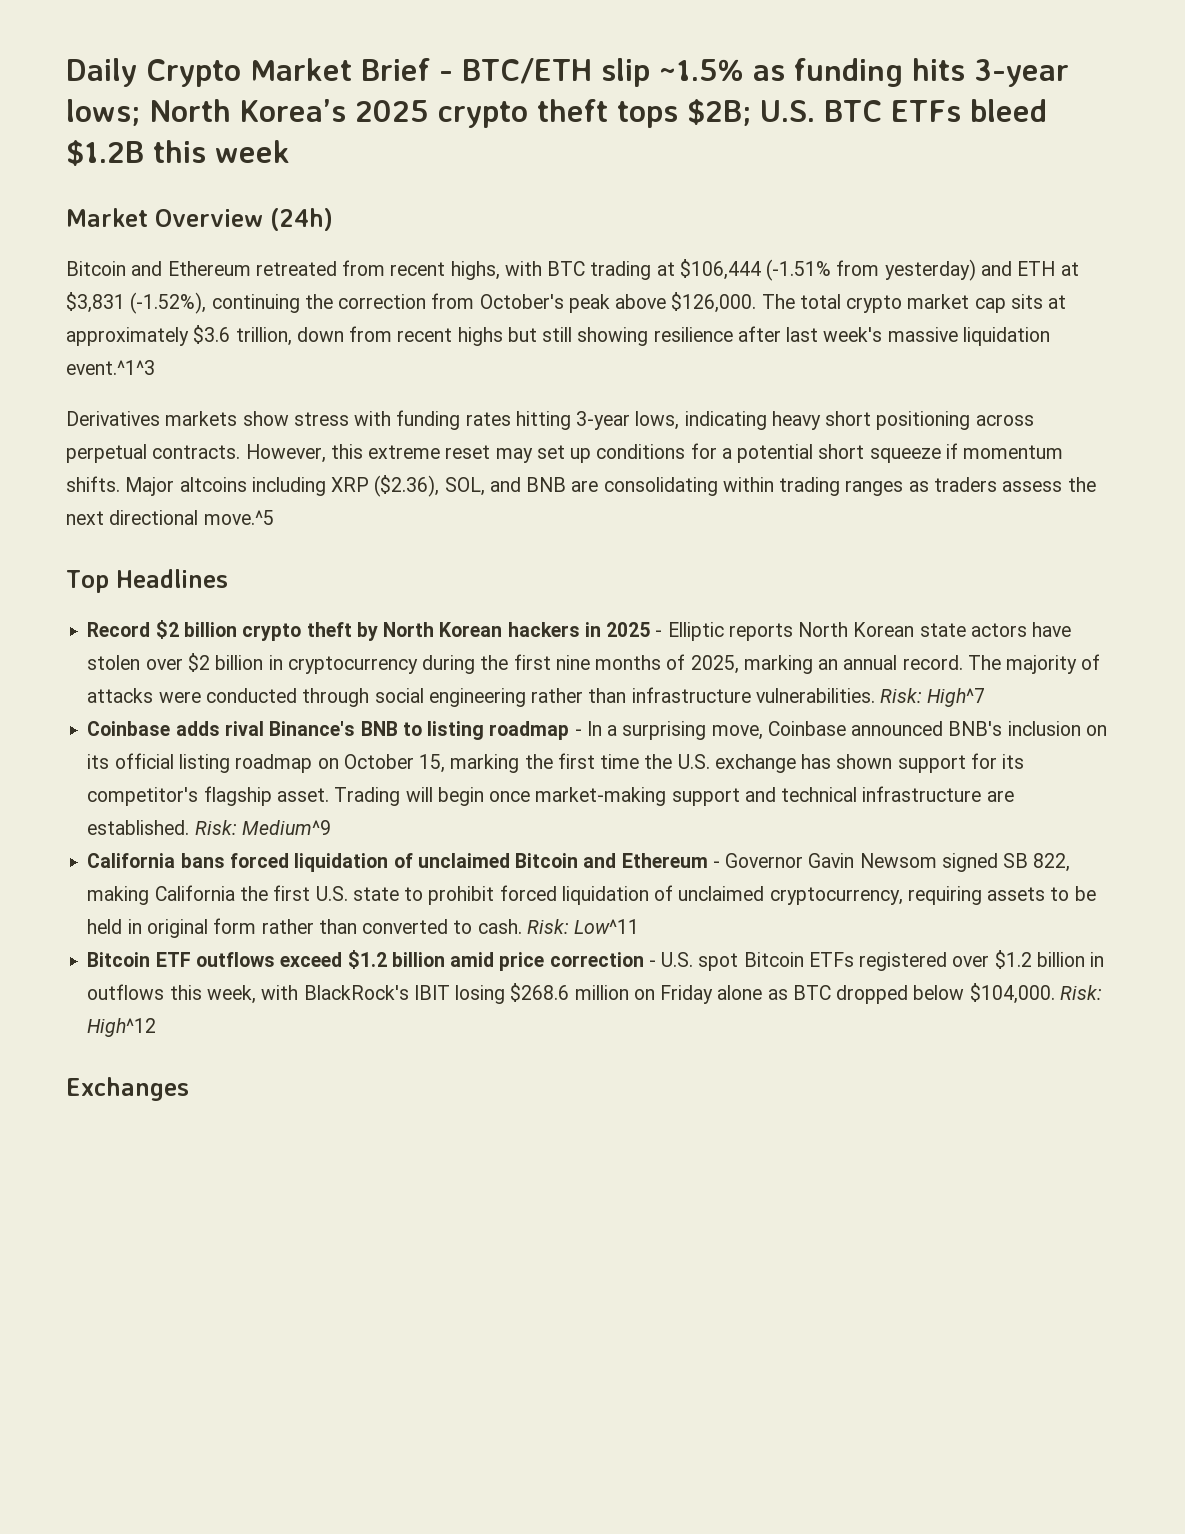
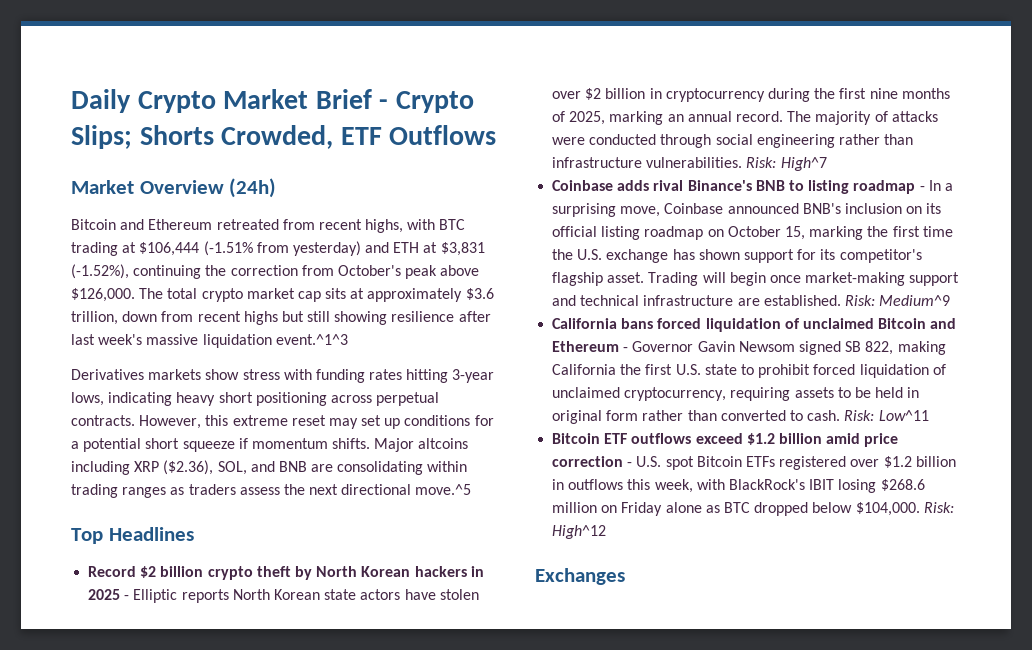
[462,58,1069,87] [66,99,1047,128] [66,140,290,166] BTC/ETH slip ~1.5% as funding hits 3-year lows; North Korea’s 2025 crypto theft tops $2B; U.S. BTC ETFs bleed $1.2B this week -> [395,91,474,113] [71,125,497,149] Crypto Slips; Shorts Crowded, ETF Outflows

